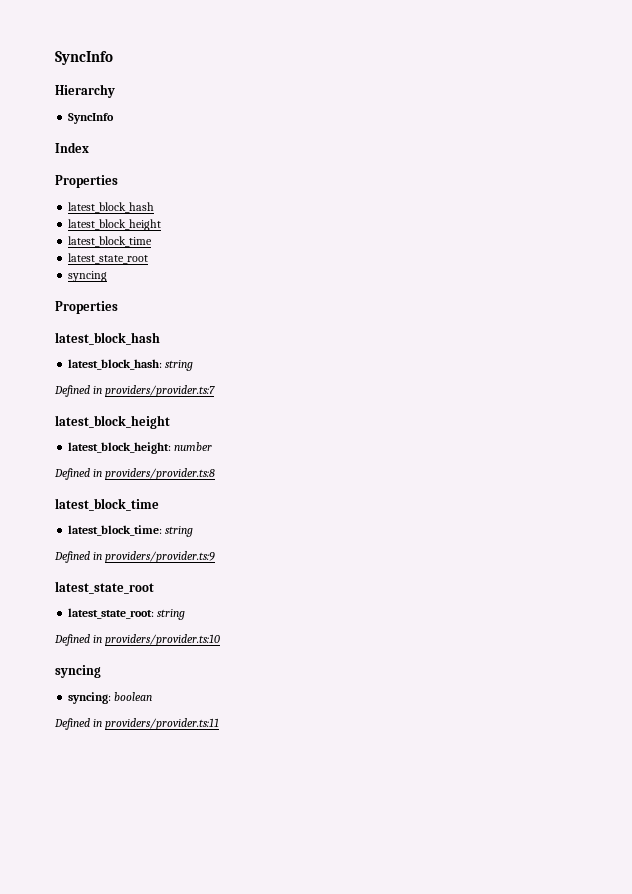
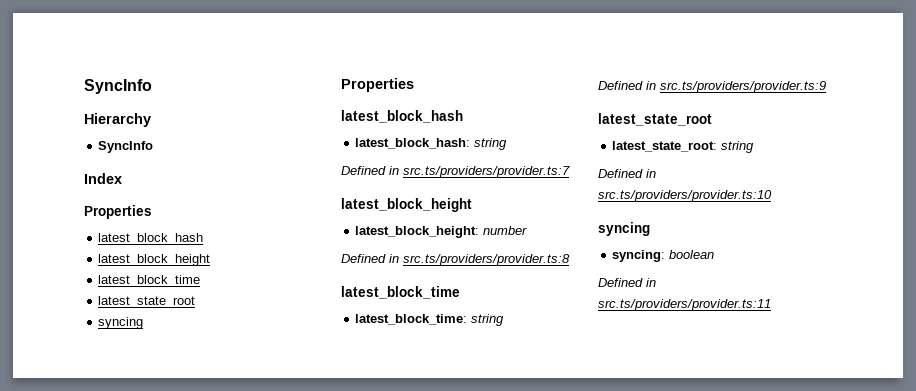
[105,385,216,397] providers/provider.ts:7 -> [403,166,570,178] src.ts/providers/provider.ts:7
[105,468,216,480] providers/provider.ts:8 -> [403,254,570,266] src.ts/providers/provider.ts:8
[105,551,216,563] providers/provider.ts:9 -> [660,81,826,93] src.ts/providers/provider.ts:9
[105,634,221,646] providers/provider.ts:10 -> [598,190,772,202] src.ts/providers/provider.ts:10
[105,718,220,730] providers/provider.ts:11 -> [598,299,771,311] src.ts/providers/provider.ts:11

